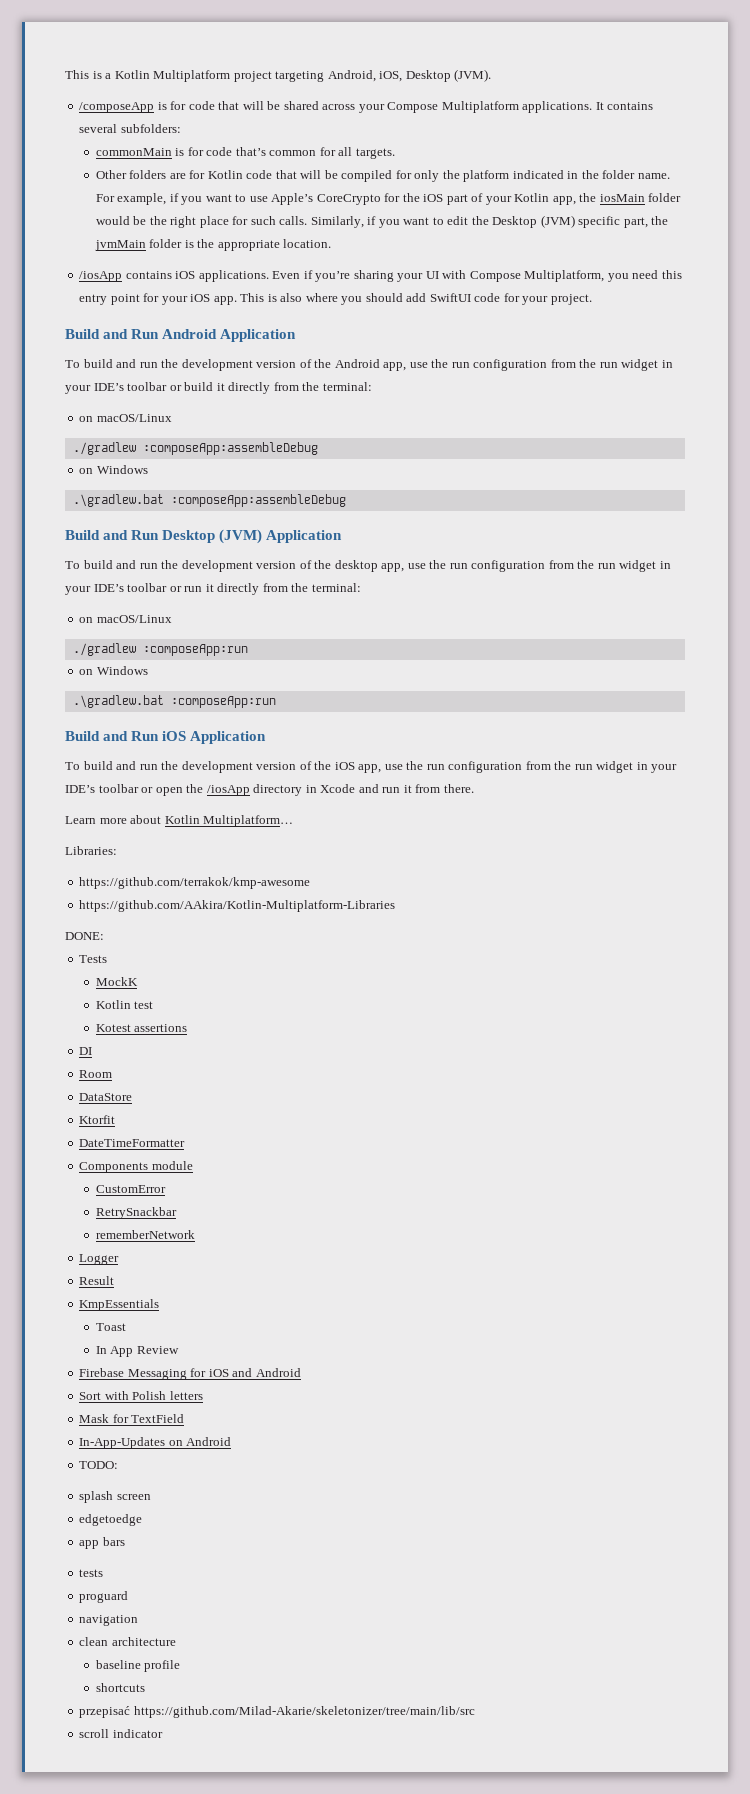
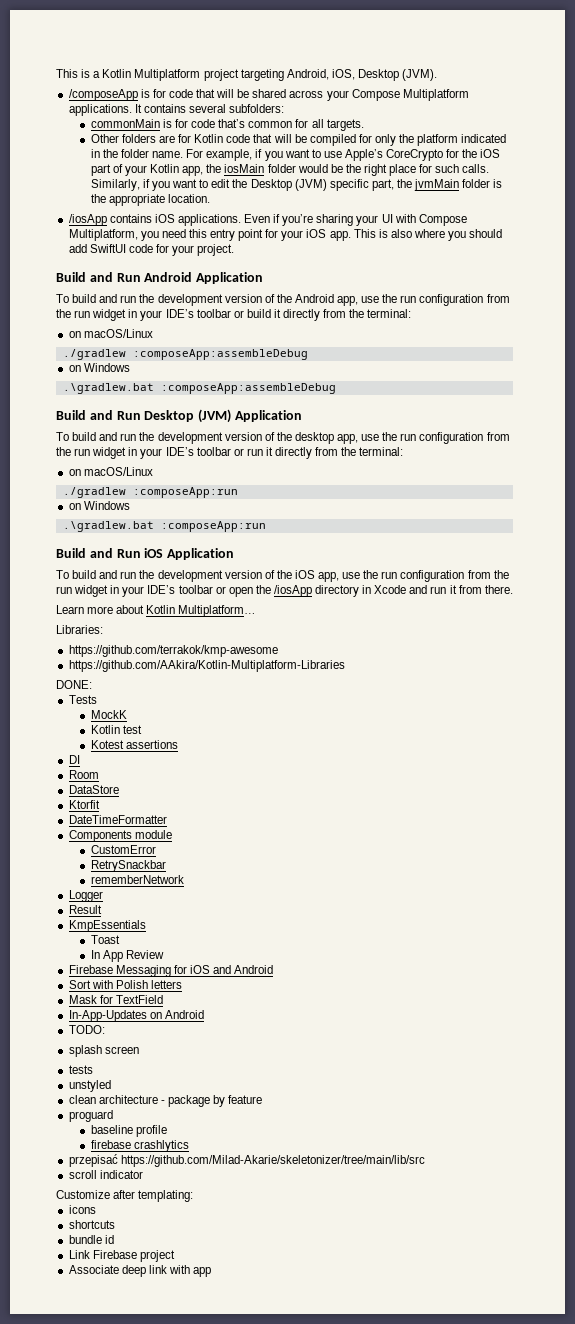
[79,1514,143,1526] [79,1537,125,1549] // edgetoedge // app bars -> (139, 1050) none
[79,1591,129,1603] [79,1615,139,1626] proguard // navigation -> [68,1080,111,1092] unstyled
(176, 1641) none -> [160,1095,263,1107] [68,1110,113,1122] - package by feature // proguard
[95,1683,145,1692] shortcuts -> [90,1140,189,1152] firebase crashlytics
(163, 1733) none -> [56,1190,194,1202] [68,1205,96,1214] [68,1220,115,1229] [68,1235,114,1244] [68,1250,175,1262] [68,1265,212,1277] // Customize after templating: // icons // shortcuts // bundle id // Link Firebase project // Associate deep link with app

